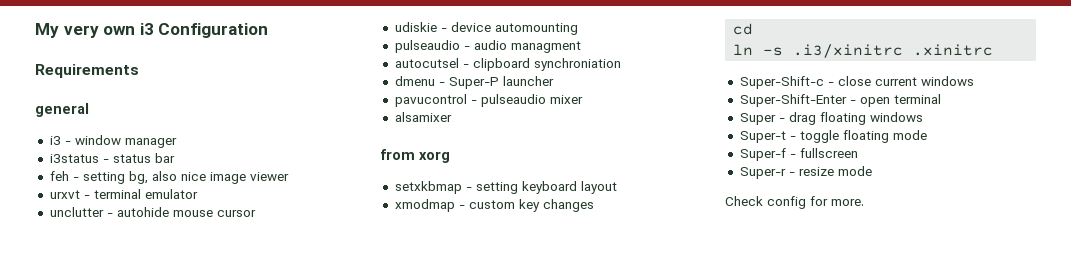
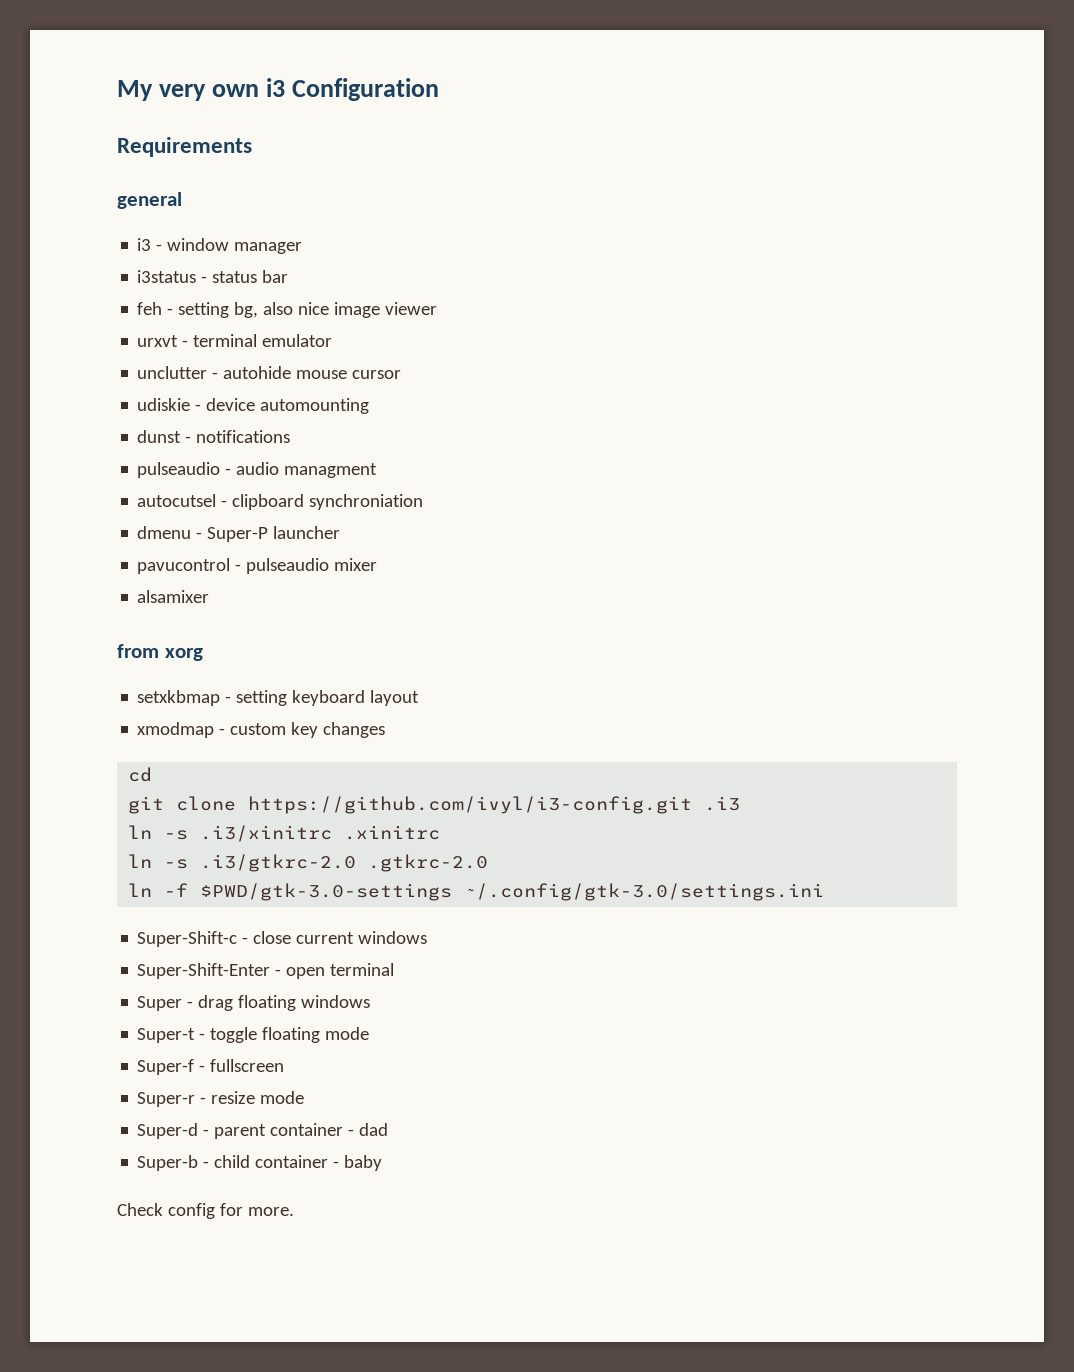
(578, 29) none -> [137,430,291,443] // dunst - notifications
(754, 29) none -> [128,796,741,814] // git clone https://github.com/ivyl/i3-config.git .i3
(994, 50) none -> [128,854,489,872] [128,883,825,901] // ln -s .i3/gtkrc-2.0 .gtkrc-2.0 // ln -f $PWD/gtk-3.0-settings ~/.config/gtk-3.0/settings.ini
(872, 171) none -> [137,1123,389,1139] [137,1155,383,1171] // Super-d - parent container - dad // Super-b - child container - baby

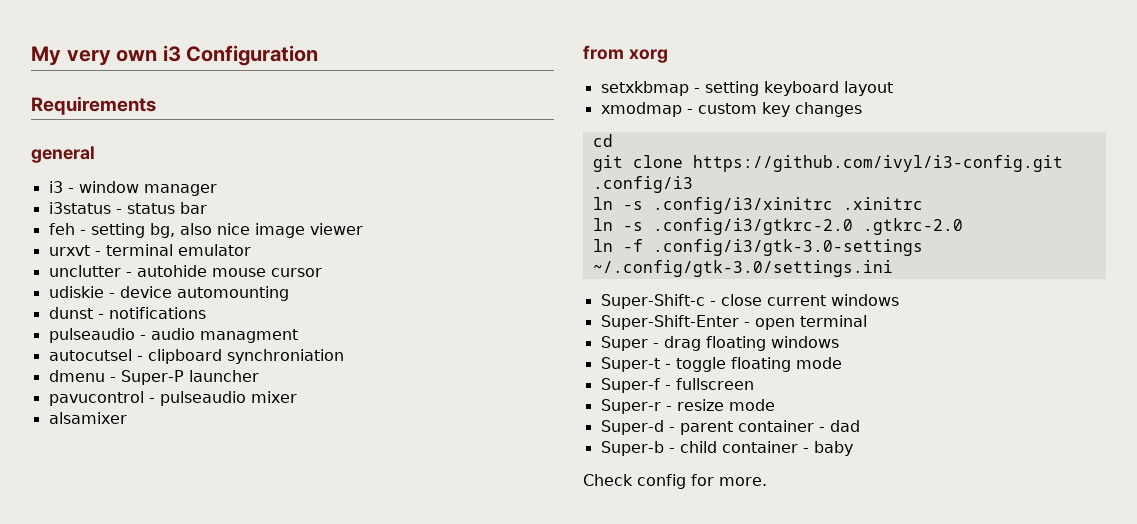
[704,796,741,811] [128,825,333,842] .i3 // ln -s .i3/xinitrc -> [592,176,693,193] [592,197,833,214] .config/i3 // ln -s .config/i3/xinitrc
[200,854,357,872] .i3/gtkrc-2.0 -> [652,218,853,235] .config/i3/gtkrc-2.0
[200,883,453,901] $PWD/gtk-3.0-settings -> [652,239,923,256] .config/i3/gtk-3.0-settings

